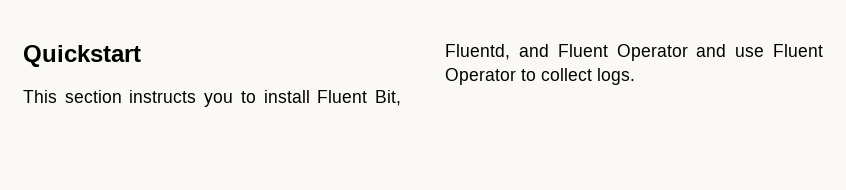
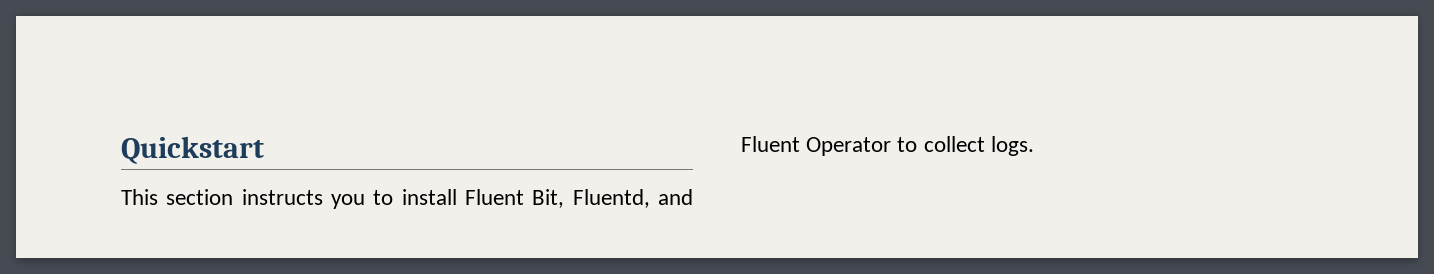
[696,44,823,57] [445,68,516,85] and use Fluent Operator -> (892, 146) none

